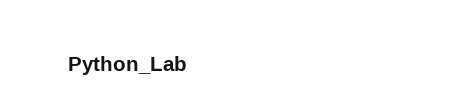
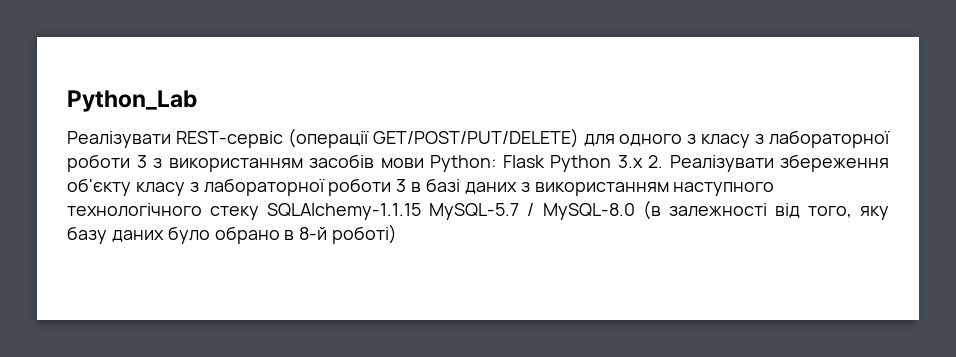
(187, 65) none -> [67,128,891,148] [67,154,889,172] [67,178,775,196] [67,200,890,220] [67,224,398,244] // Реалізувати REST-сервіс (операції GET/POST/PUT/DELETE) для одного з класу з лабораторної роботи 3 з використанням засобів мови Python: Flask Python 3.x 2. Реалізувати збереження об'єкту класу з лабораторної роботи 3 в базі даних з використанням наступного технологічного стеку SQLAlchemy-1.1.15 MySQL-5.7 / MySQL-8.0 (в залежності від того, яку базу даних було обрано в 8-й роботі)

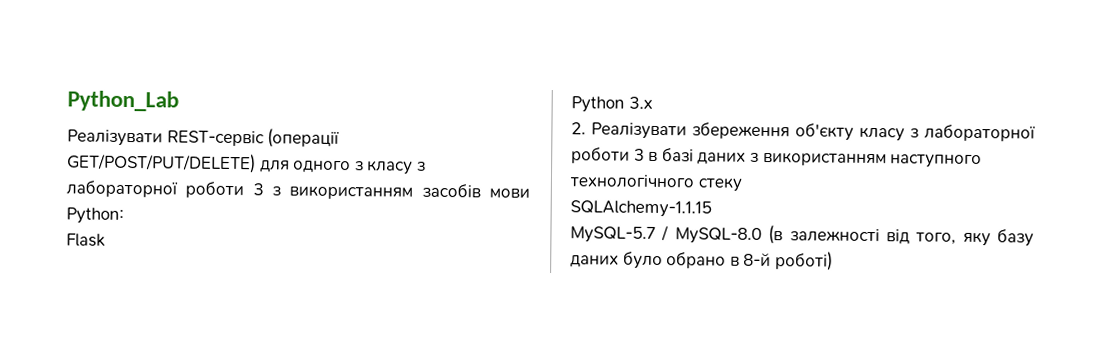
(496, 163) none -> (124, 215) //
(545, 161) none -> (106, 240) //
(643, 161) none -> (653, 102) //
(260, 213) none -> (742, 184) //
(422, 211) none -> (712, 209) //

